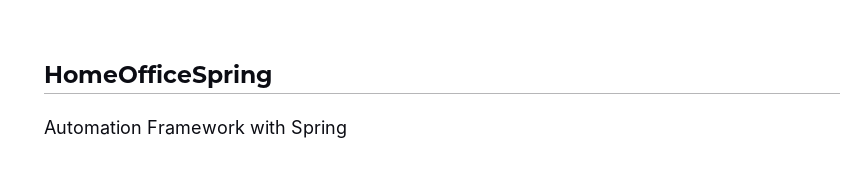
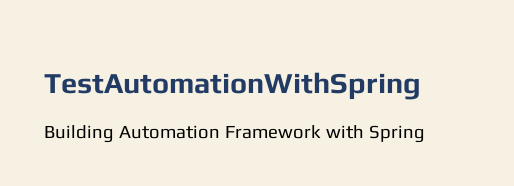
[44,64,272,88] HomeOfficeSpring // -> [44,72,421,100] [44,125,114,143] TestAutomationWithSpring // Building

